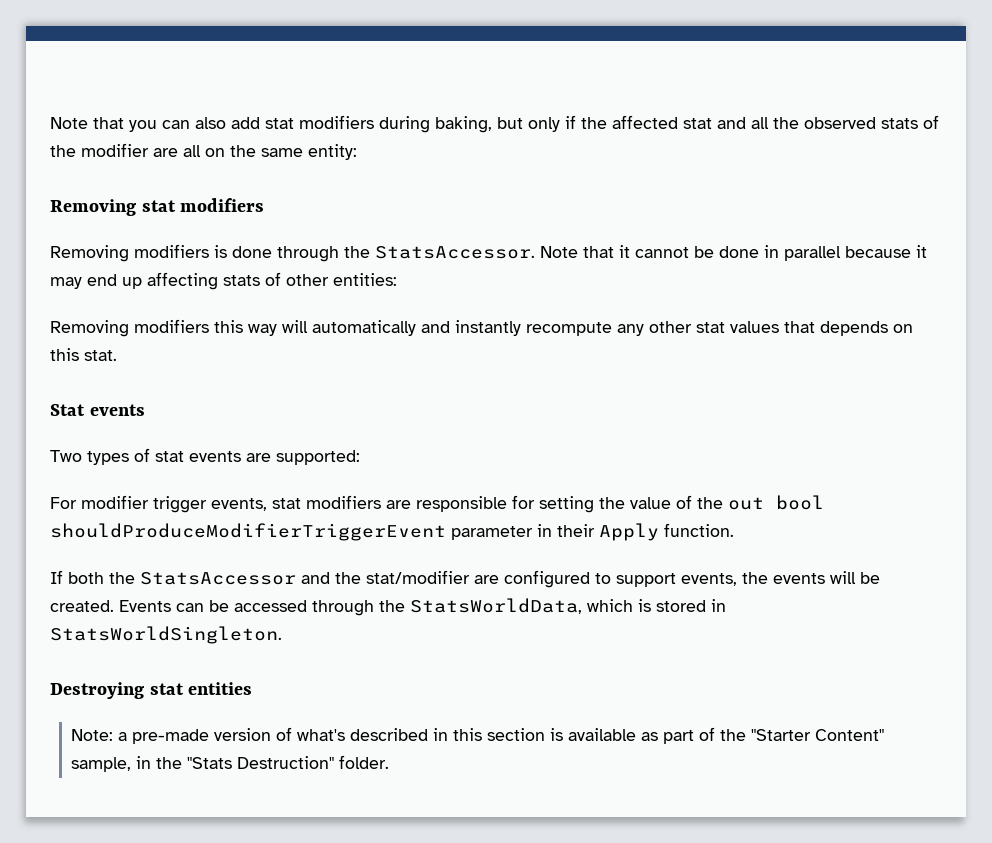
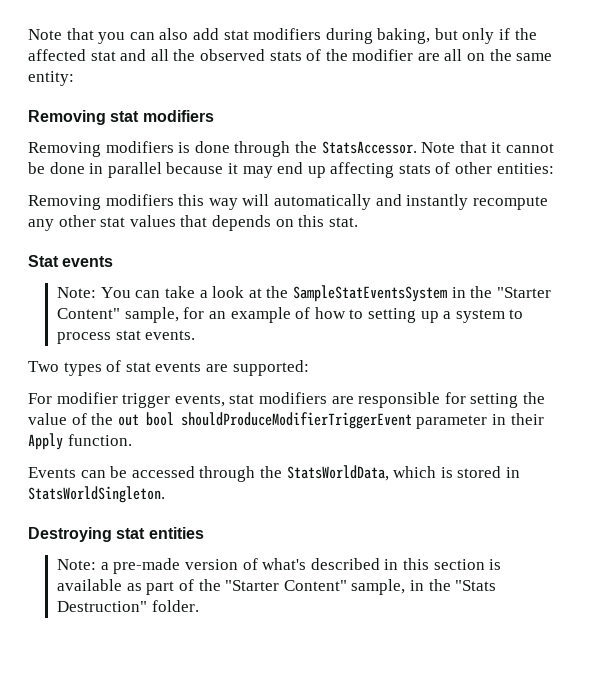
(145, 410) none -> [57,285,551,302] [57,307,524,323] [57,330,196,344] // Note: You can take a look at the SampleStatEventsSystem in the "Starter Content" sample, for an example of how to setting up a system to process stat events.
[50,570,880,588] [50,600,114,612] If both the StatsAccessor and the stat/modifier are configured to support events, the events will be created. -> (132, 440) none

